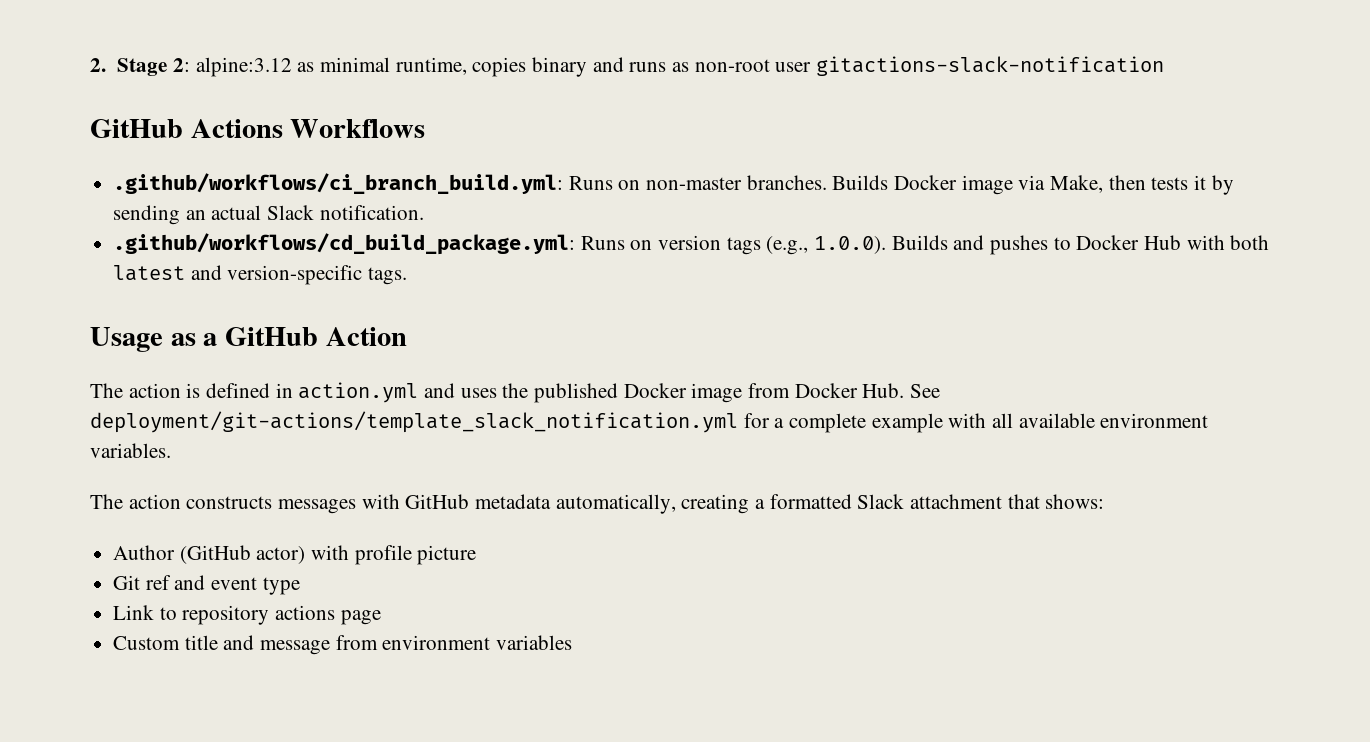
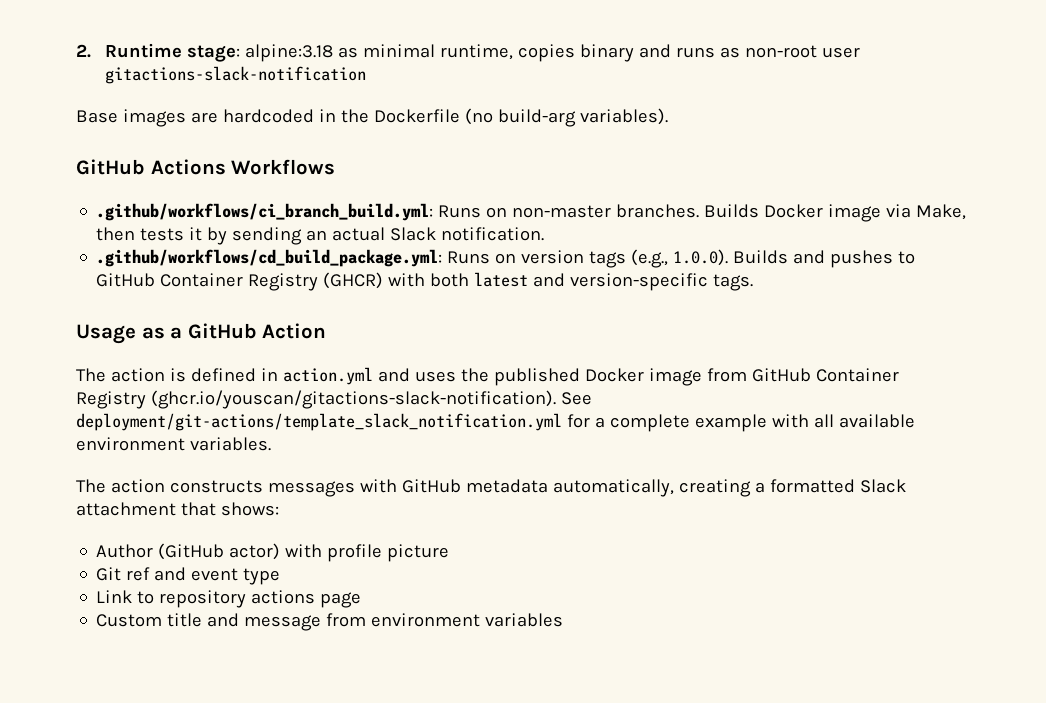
[117,57,292,77] Stage 2: alpine:3.12 -> [104,43,333,62] Runtime stage: alpine:3.18
(1164, 66) none -> [76,108,668,127] // Base images are hardcoded in the Dockerfile (no build-arg variables).
[1076,235,1182,250] Docker Hub -> [96,272,384,291] GitHub Container Registry (GHCR)
[794,383,905,398] Docker Hub. -> [751,368,899,382] [76,390,556,409] GitHub Container Registry (ghcr.io/youscan/gitactions-slack-notification).

